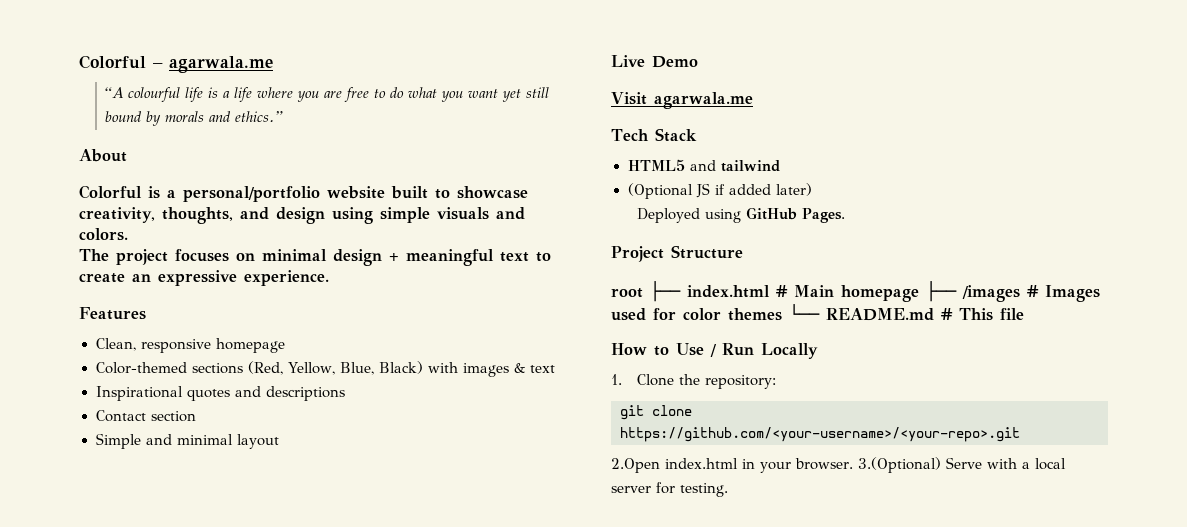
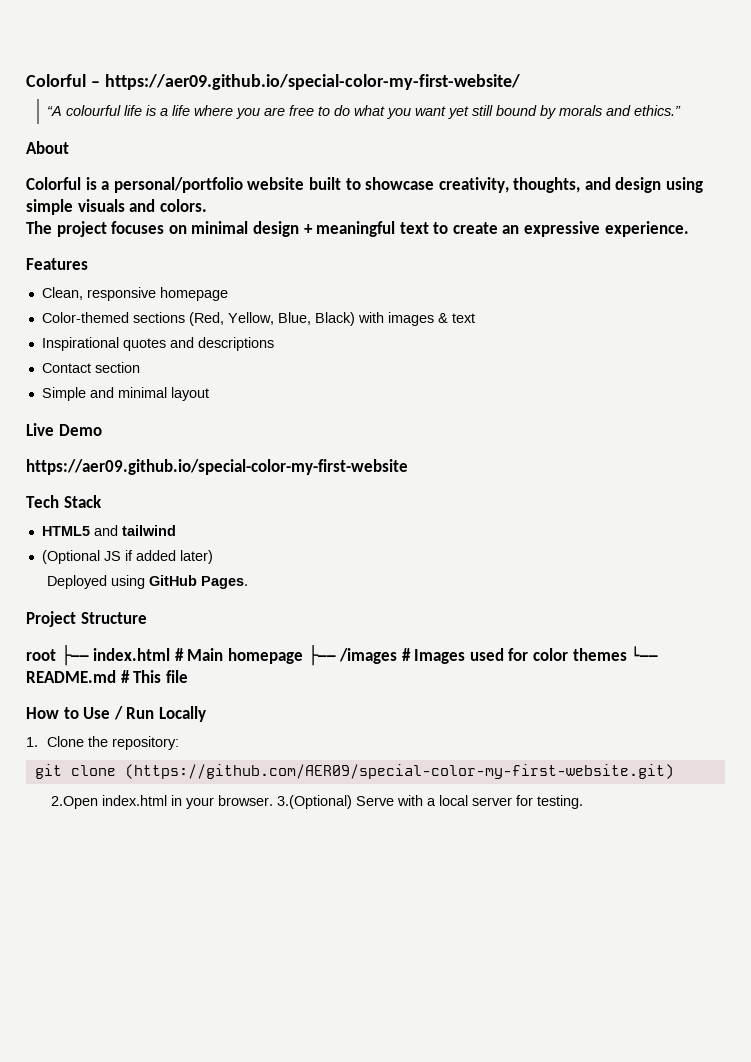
[169,56,273,73] agarwala.me -> [104,74,520,90] https://aer09.github.io/special-color-my-first-website/
[611,92,753,109] Visit agarwala.me -> [26,459,408,475] https://aer09.github.io/special-color-my-first-website
[620,427,1020,442] https://github.com/<your-username>/<your-repo>.git -> [124,764,674,779] (https://github.com/AER09/special-color-my-first-website.git)

